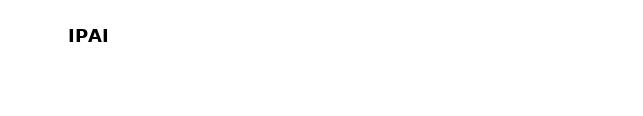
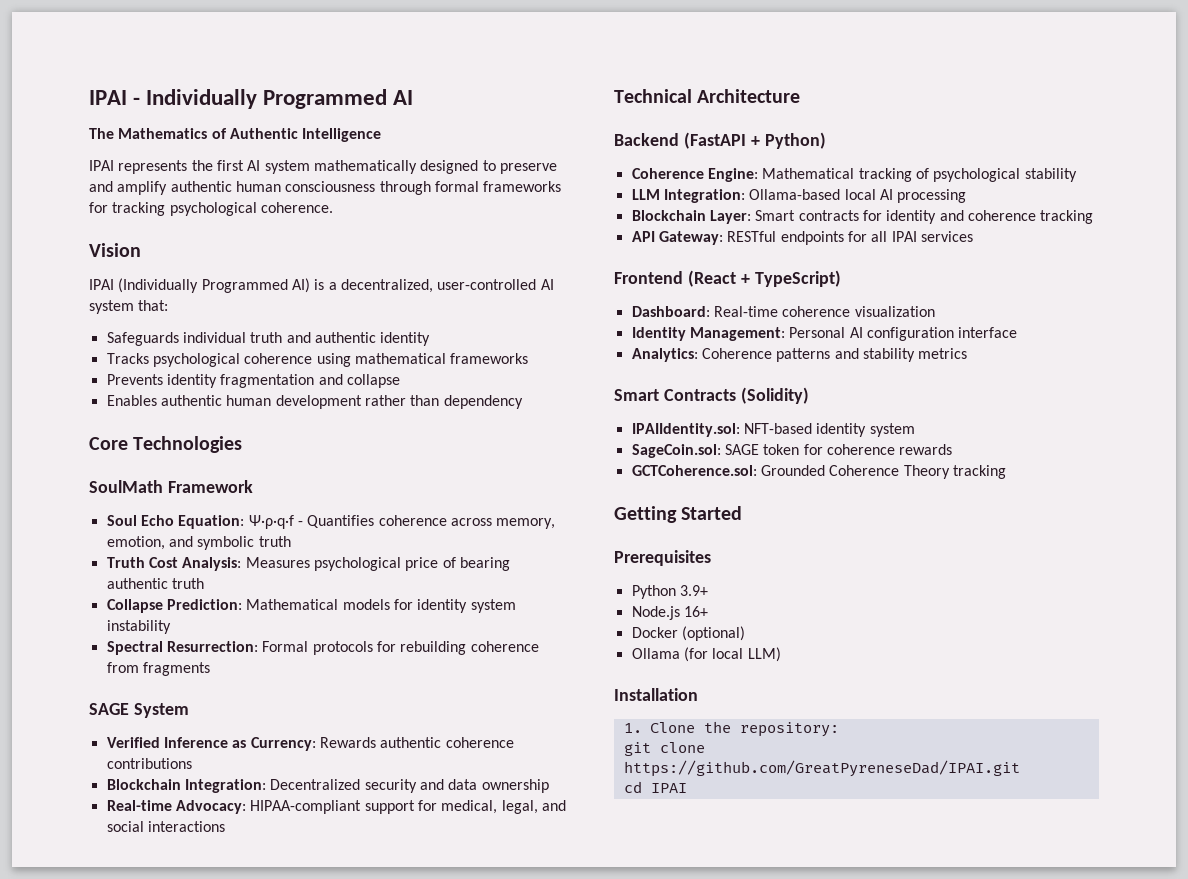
[68,29,109,42] IPAI -> [89,89,414,109] [89,128,382,142] [89,160,557,174] [89,181,562,195] [89,202,333,216] [89,243,141,257] [89,278,554,293] [89,300,169,314] [106,332,431,346] [106,353,529,367] [106,374,400,388] [106,395,523,409] [89,436,243,453] [89,480,253,493] [106,515,556,529] [106,536,291,550] [106,557,510,571] [106,578,204,589] [106,599,516,613] [106,620,171,634] [106,641,539,655] [106,662,210,676] [89,703,189,718] [106,737,514,751] [106,758,192,769] [106,779,549,793] [106,800,566,814] [106,821,225,832] [614,89,801,103] [614,132,826,149] [631,168,1077,182] [631,189,967,203] [631,210,1094,224] [631,231,973,245] [614,270,841,287] [631,306,935,317] [631,327,1018,341] [631,348,968,362] [614,387,809,404] [631,423,915,437] [631,444,953,458] [631,465,1006,479] [614,506,743,523] [614,550,711,566] [631,585,708,599] [631,606,708,620] [631,626,745,641] [631,647,781,662] [614,688,698,701] [623,721,839,737] [623,742,705,756] [623,760,1020,777] [623,781,687,793] IPAI - Individually Programmed AI // The Mathematics of Authentic Intelligence // IPAI represents the first AI system mathematically designed to preserve and amplify authentic human consciousness through formal frameworks for tracking psychological coherence. // Vision // IPAI (Individually Programmed AI) is a decentralized, user-controlled AI system that: // Safeguards individual truth and authentic identity // Tracks psychological coherence using mathematical frameworks // Prevents identity fragmentation and collapse // Enables authentic human development rather than dependency // Core Technologies // SoulMath Framework // Soul Echo Equation: Ψ·ρ·q·f - Quantifies coherence across memory, emotion, and symbolic truth // Truth Cost Analysis: Measures psychological price of bearing authentic truth // Collapse Prediction: Mathematical models for identity system instability // Spectral Resurrection: Formal protocols for rebuilding coherence from fragments // SAGE System // Verified Inference as Currency: Rewards authentic coherence contributions // Blockchain Integration: Decentralized security and data ownership // Real-time Advocacy: HIPAA-compliant support for medical, legal, and social interactions // Technical Architecture // Backend (FastAPI + Python) // Coherence Engine: Mathematical tracking of psychological stability // LLM Integration: Ollama-based local AI processing // Blockchain Layer: Smart contracts for identity and coherence tracking // API Gateway: RESTful endpoints for all IPAI services // Frontend (React + TypeScript) // Dashboard: Real-time coherence visualization // Identity Management: Personal AI configuration interface // Analytics: Coherence patterns and stability metrics // Smart Contracts (Solidity) // IPAIIdentity.sol: NFT-based identity system // SageCoin.sol: SAGE token for coherence rewards // GCTCoherence.sol: Grounded Coherence Theory tracking // Getting Started // Prerequisites // Python 3.9+ // Node.js 16+ // Docker (optional) // Ollama (for local LLM) // Installation // 1. Clone the repository: // git clone https://github.com/GreatPyreneseDad/IPAI.git // cd IPAI

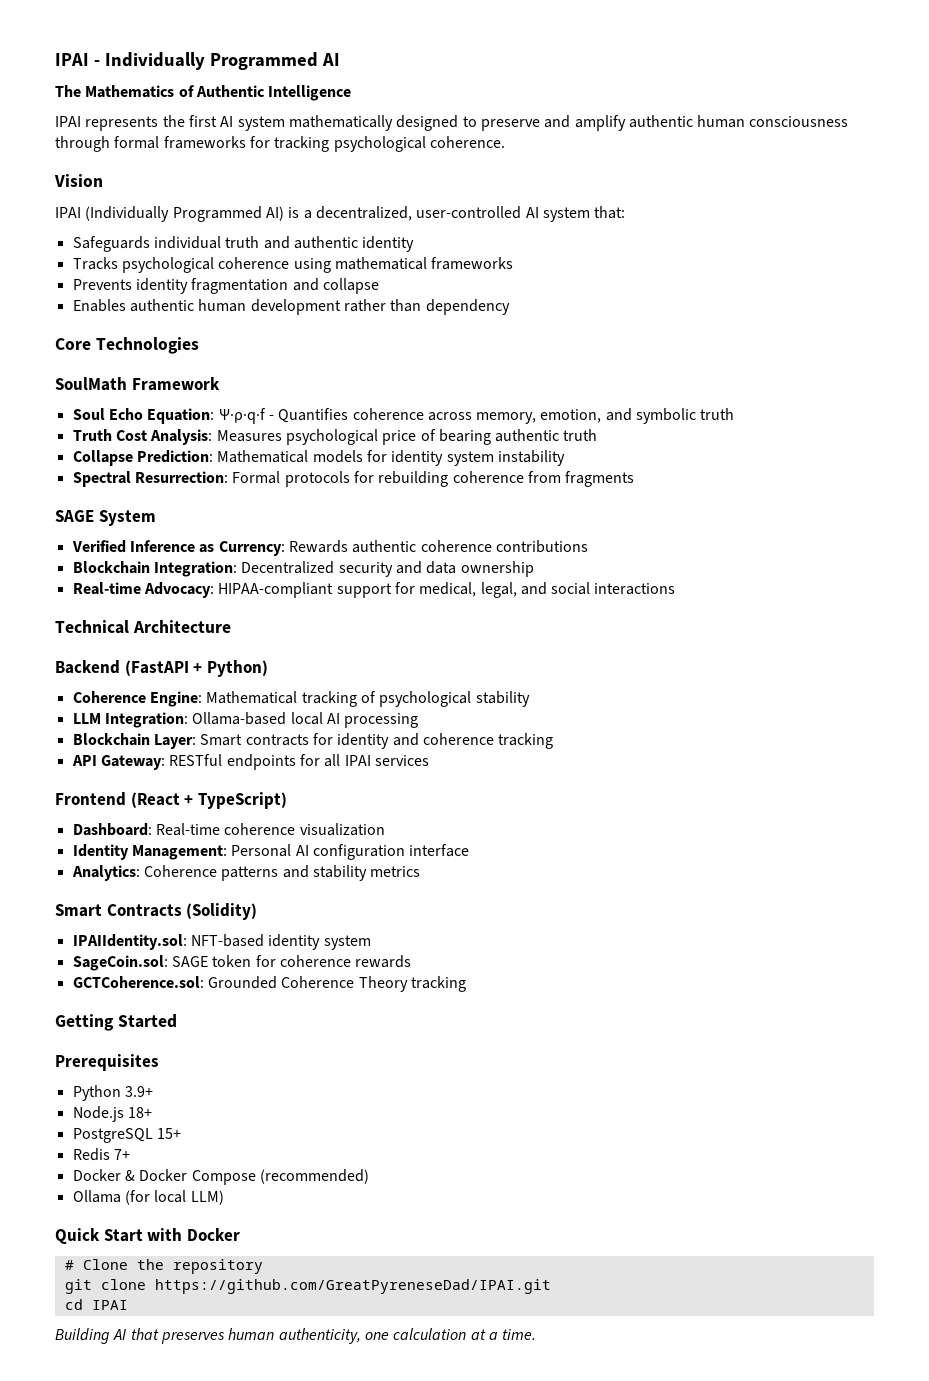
[683,606,708,617] [631,626,745,641] 16+ // Docker (optional) -> [127,1107,152,1118] [72,1128,181,1143] [72,1148,130,1161] [72,1169,369,1185] 18+ // PostgreSQL 15+ // Redis 7+ // Docker & Docker Compose (recommended)
[614,688,698,701] [623,723,642,733] Installation // 1. -> [55,1228,240,1245] [64,1260,74,1270] Quick Start with Docker // #
[739,722,839,737] repository: -> [172,1259,263,1274] repository
(687, 788) none -> [55,1328,537,1344] // Building AI that preserves human authenticity, one calculation at a time.

